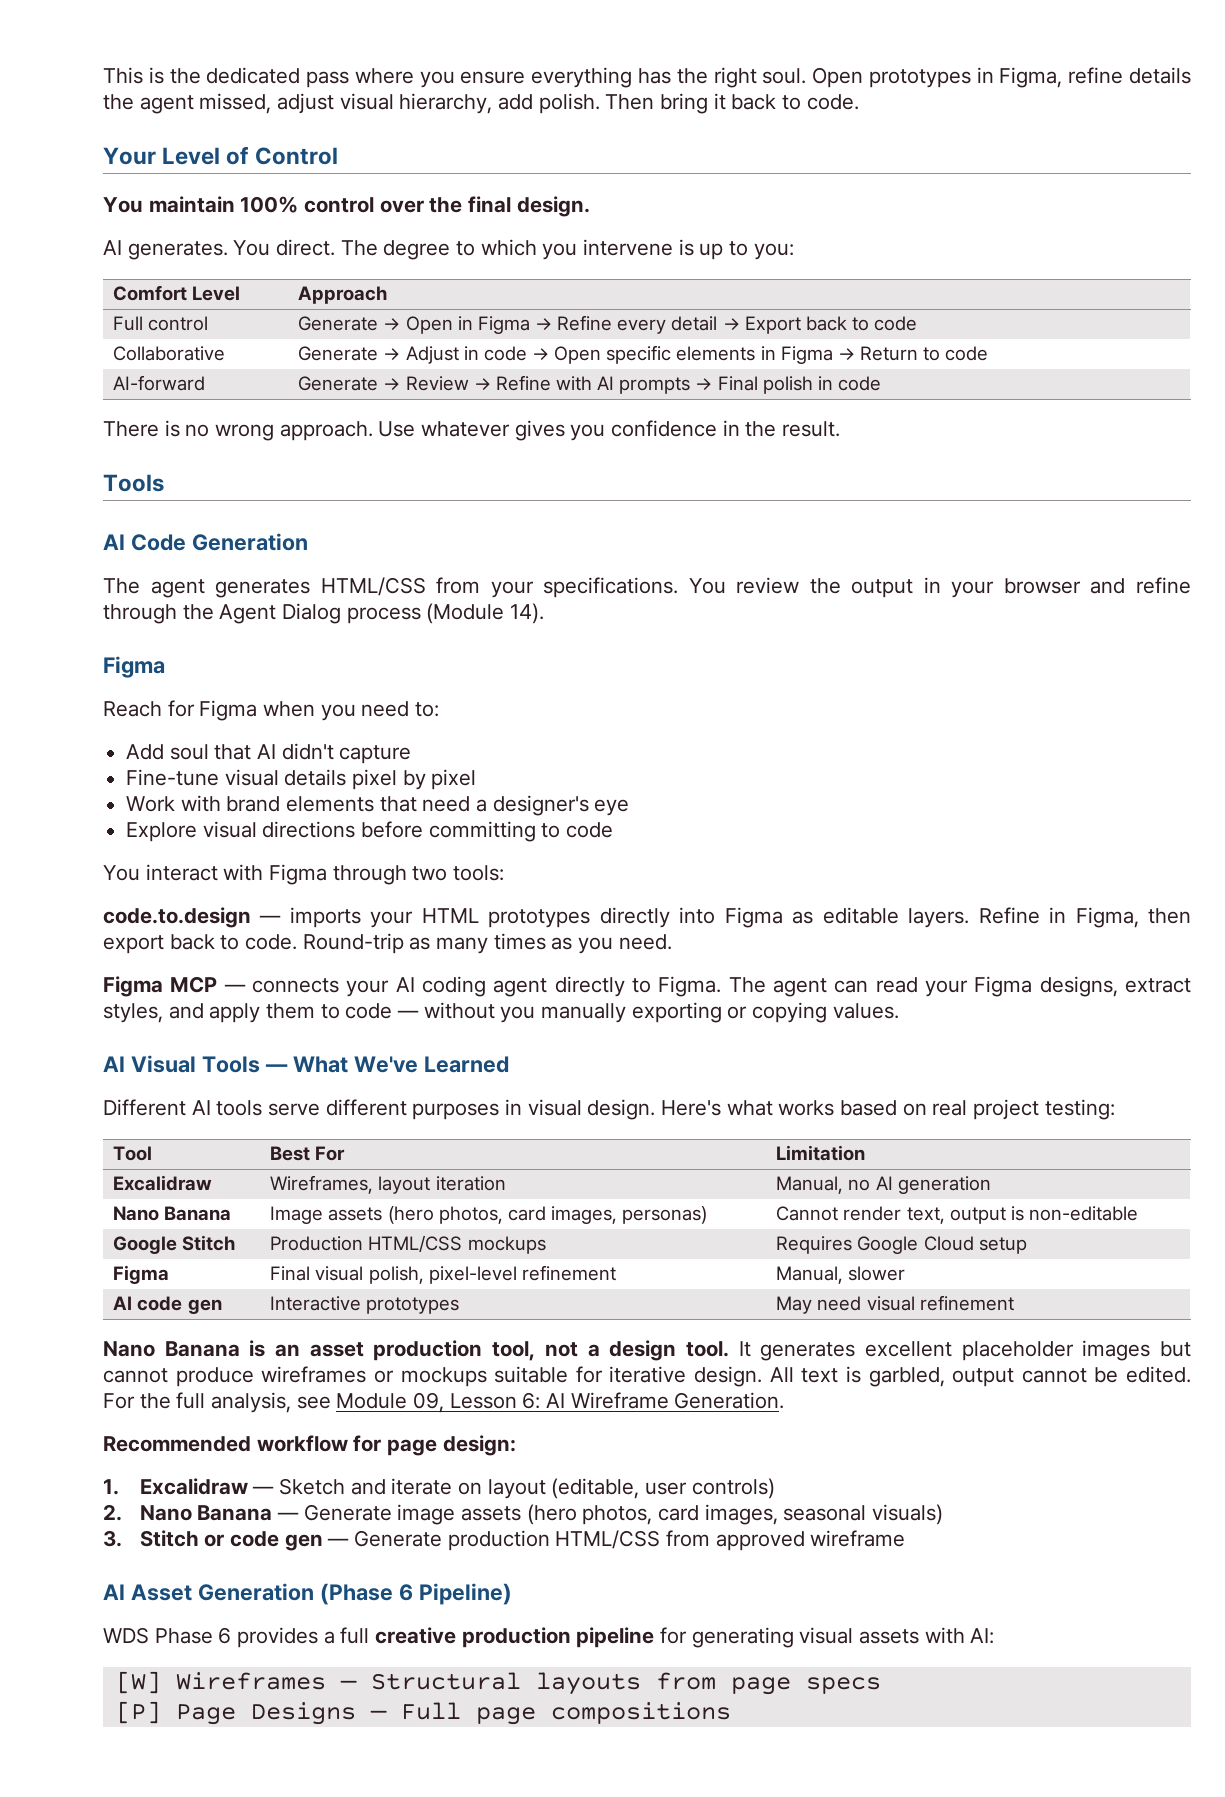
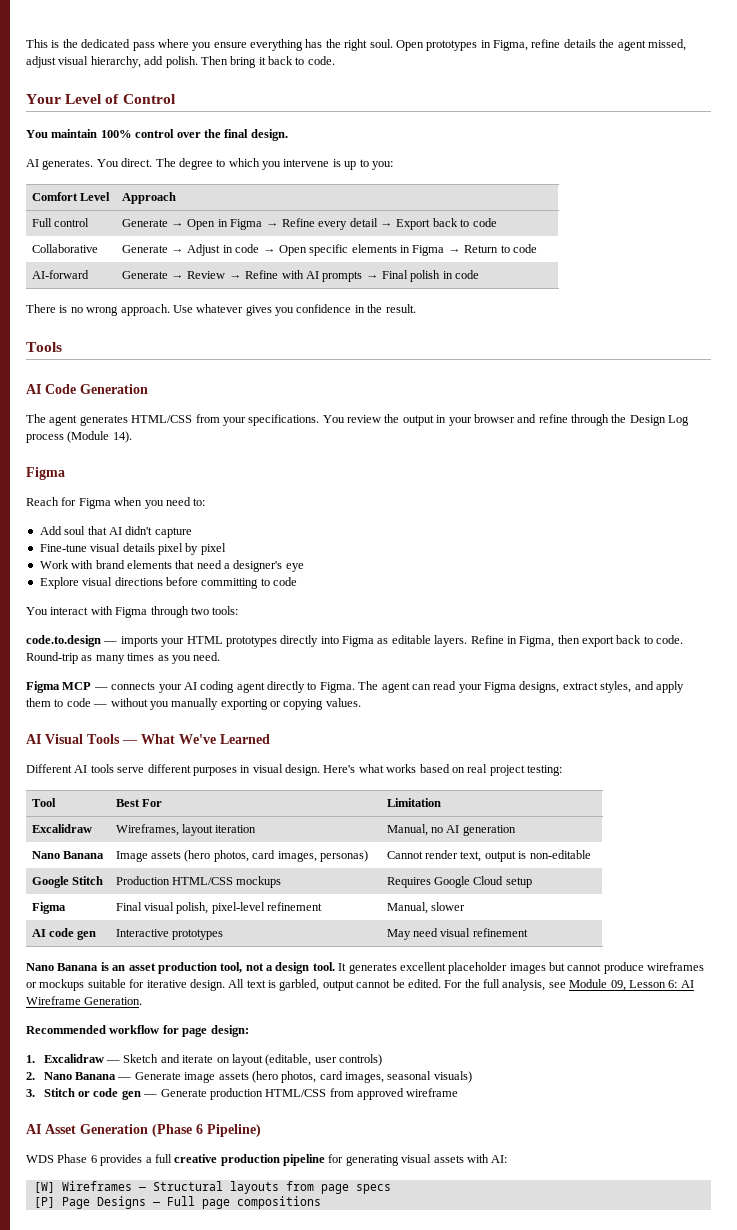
[219,603,342,624] Agent Dialog -> [629,415,690,426] Design Log

